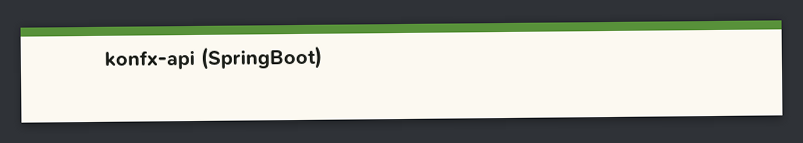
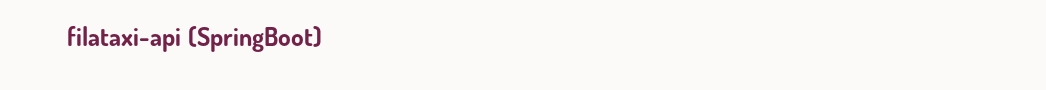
[104,49,195,70] konfx-api -> [67,26,181,52] filataxi-api

